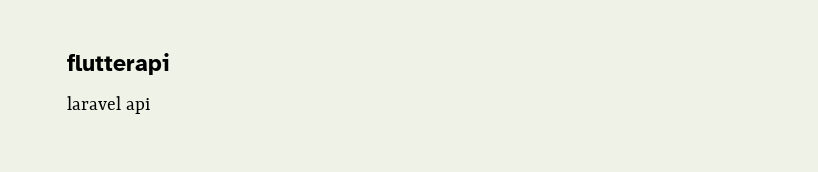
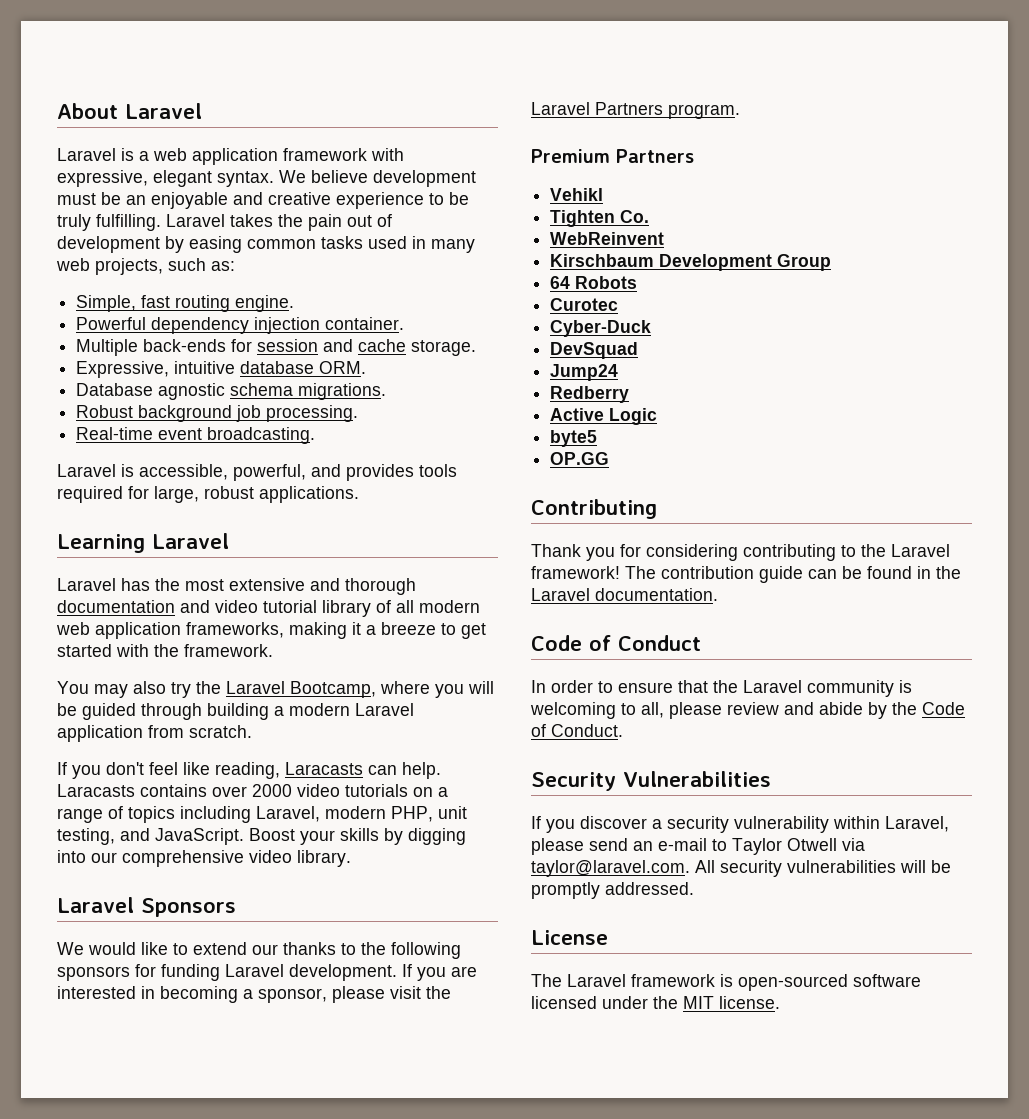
[67,53,169,75] [67,96,151,114] flutterapi // laravel api -> [57,103,202,119] [57,148,404,165] [57,170,476,187] [57,192,469,209] [57,214,392,231] [57,236,475,253] [56,258,235,275] [76,295,295,312] [76,317,405,334] [76,339,477,356] [76,361,367,378] [76,383,387,400] [76,405,359,422] [76,427,316,444] [57,464,457,481] [57,486,359,503] [57,533,229,553] [57,578,416,595] [57,600,480,617] [56,622,486,639] [57,644,273,657] [57,681,494,698] [57,703,414,720] [57,725,252,742] [57,762,441,779] [57,784,448,797] [57,806,467,823] [57,828,466,845] [57,850,351,867] [57,897,236,917] [57,942,461,959] [57,964,477,981] [57,986,451,1003] [531,102,740,119] [531,149,694,163] [550,188,604,201] [550,210,650,227] [550,232,665,245] [550,254,832,271] [550,276,638,289] [550,298,619,311] [550,320,652,337] [550,342,639,359] [550,364,619,381] [550,386,630,403] [550,408,658,425] [550,430,598,447] [550,452,610,465] [531,499,657,519] [531,544,950,561] [531,566,961,583] [531,588,718,601] [531,635,701,651] [531,680,912,697] [530,702,965,719] [531,724,623,737] [531,771,771,791] [531,816,949,833] [531,838,865,855] [531,860,951,877] [531,882,694,899] [531,930,608,945] [531,974,921,991] [531,996,780,1009] About Laravel // Laravel is a web application framework with expressive, elegant syntax. We believe development must be an enjoyable and creative experience to be truly fulfilling. Laravel takes the pain out of development by easing common tasks used in many web projects, such as: // Simple, fast routing engine. // Powerful dependency injection container. // Multiple back-ends for session and cache storage. // Expressive, intuitive database ORM. // Database agnostic schema migrations. // Robust background job processing. // Real-time event broadcasting. // Laravel is accessible, powerful, and provides tools required for large, robust applications. // Learning Laravel // Laravel has the most extensive and thorough documentation and video tutorial library of all modern web application frameworks, making it a breeze to get started with the framework. // You may also try the Laravel Bootcamp, where you will be guided through building a modern Laravel application from scratch. // If you don't feel like reading, Laracasts can help. Laracasts contains over 2000 video tutorials on a range of topics including Laravel, modern PHP, unit testing, and JavaScript. Boost your skills by digging into our comprehensive video library. // Laravel Sponsors // We would like to extend our thanks to the following sponsors for funding Laravel development. If you are interested in becoming a sponsor, please visit the Laravel Partners program. // Premium Partners // Vehikl // Tighten Co. // WebReinvent // Kirschbaum Development Group // 64 Robots // Curotec // Cyber-Duck // DevSquad // Jump24 // Redberry // Active Logic // byte5 // OP.GG // Contributing // Thank you for considering contributing to the Laravel framework! The contribution guide can be found in the Laravel documentation. // Code of Conduct // In order to ensure that the Laravel community is welcoming to all, please review and abide by the Code of Conduct. // Security Vulnerabilities // If you discover a security vulnerability within Laravel, please send an e-mail to Taylor Otwell via taylor@laravel.com. All security vulnerabilities will be promptly addressed. // License // The Laravel framework is open-sourced software licensed under the MIT license.

